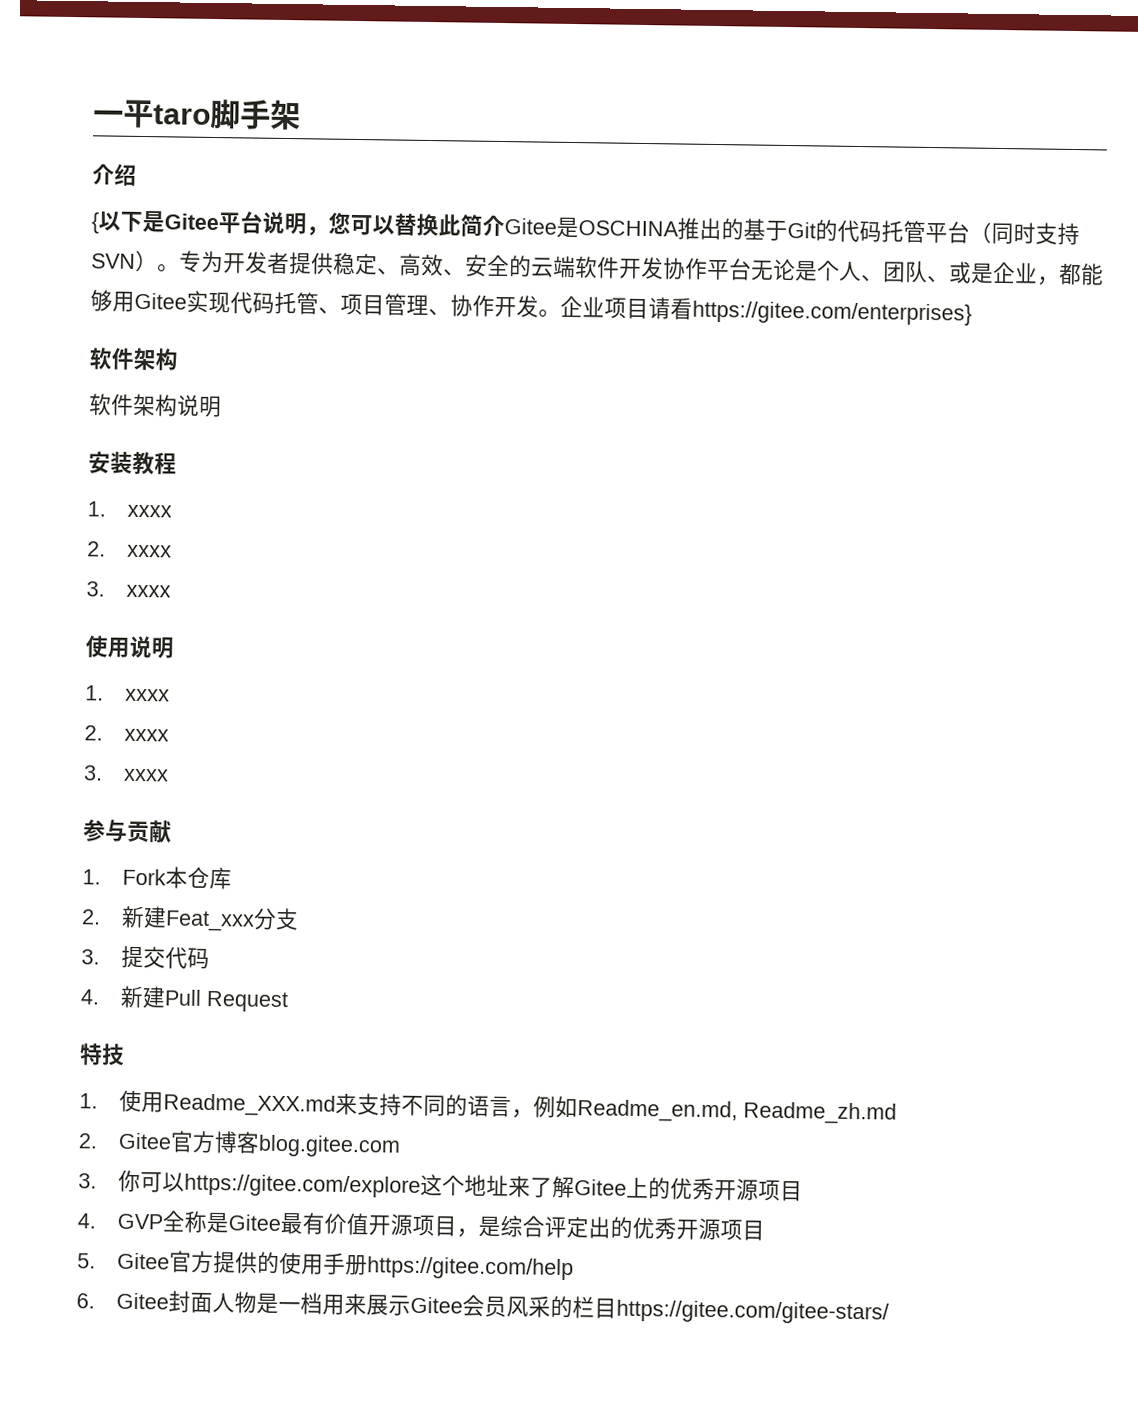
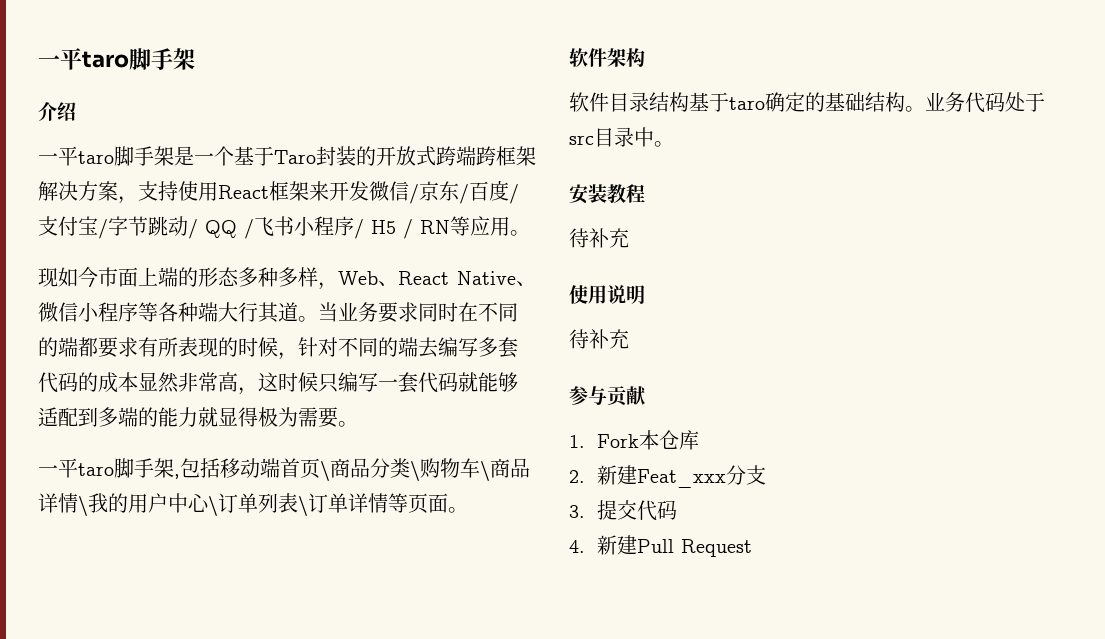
[91,211,1080,246] [91,250,1104,286] [90,289,972,326] [89,347,179,371] [89,393,222,418] [88,451,177,476] [87,501,172,518] [87,541,172,558] [86,581,171,598] [85,635,174,659] [85,685,170,702] [84,725,169,742] [83,765,169,782] {以下是Gitee平台说明，您可以替换此简介Gitee是OSCHINA推出的基于Git的代码托管平台（同时支持SVN）。专为开发者提供稳定、高效、安全的云端软件开发协作平台无论是个人、团队、或是企业，都能够用Gitee实现代码托管、项目管理、协作开发。企业项目请看https://gitee.com/enterprises} // 软件架构 // 软件架构说明 // 安装教程 // 1. xxxx // 2. xxxx // 3. xxxx // 使用说明 // 1. xxxx // 2. xxxx // 3. xxxx -> [38,146,536,166] [38,180,519,204] [38,216,530,239] [38,267,536,290] [38,302,518,323] [38,337,518,360] [38,372,518,395] [38,407,358,428] [38,458,530,481] [38,493,468,516] [569,48,645,67] [569,92,1045,113] [569,127,674,147] [569,184,645,204] [569,228,629,248] [569,285,645,304] [569,329,629,349] 一平taro脚手架是一个基于Taro封装的开放式跨端跨框架解决方案，支持使用React框架来开发微信/京东/百度/支付宝/字节跳动/ QQ /飞书小程序/ H5 / RN等应用。 // 现如今市面上端的形态多种多样，Web、React Native、微信小程序等各种端大行其道。当业务要求同时在不同的端都要求有所表现的时候，针对不同的端去编写多套代码的成本显然非常高，这时候只编写一套代码就能够适配到多端的能力就显得极为需要。 // 一平taro脚手架,包括移动端首页\商品分类\购物车\商品详情\我的用户中心\订单列表\订单详情等页面。 // 软件架构 // 软件目录结构基于taro确定的基础结构。业务代码处于src目录中。 // 安装教程 // 待补充 // 使用说明 // 待补充
[80,1043,125,1066] [79,1089,897,1125] [78,1130,401,1158] [78,1169,803,1202] [77,1210,765,1241] [77,1250,574,1281] [76,1290,889,1325] // 特技 // 1.使用Readme_XXX.md来支持不同的语言，例如Readme_en.md, Readme_zh.md // 2. Gitee官方博客blog.gitee.com // 3.你可以https://gitee.com/explore这个地址来了解Gitee上的优秀开源项目 // 4. GVP全称是Gitee最有价值开源项目，是综合评定出的优秀开源项目 // 5. Gitee官方提供的使用手册https://gitee.com/help // 6. Gitee封面人物是一档用来展示Gitee会员风采的栏目https://gitee.com/gitee-stars/ -> (753, 548) none

